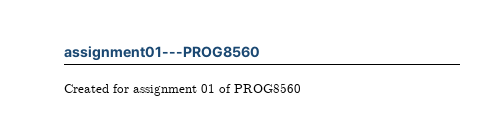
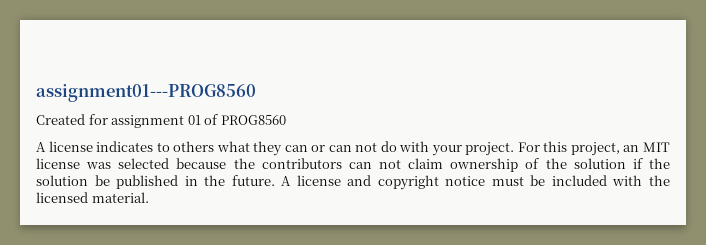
(301, 88) none -> [36,141,670,156] [36,158,670,172] [36,175,671,190] [36,192,149,203] // A license indicates to others what they can or can not do with your project. For this project, an MIT license was selected because the contributors can not claim ownership of the solution if the solution be published in the future. A license and copyright notice must be included with the licensed material.

